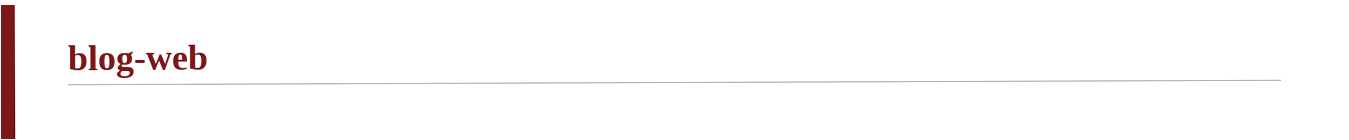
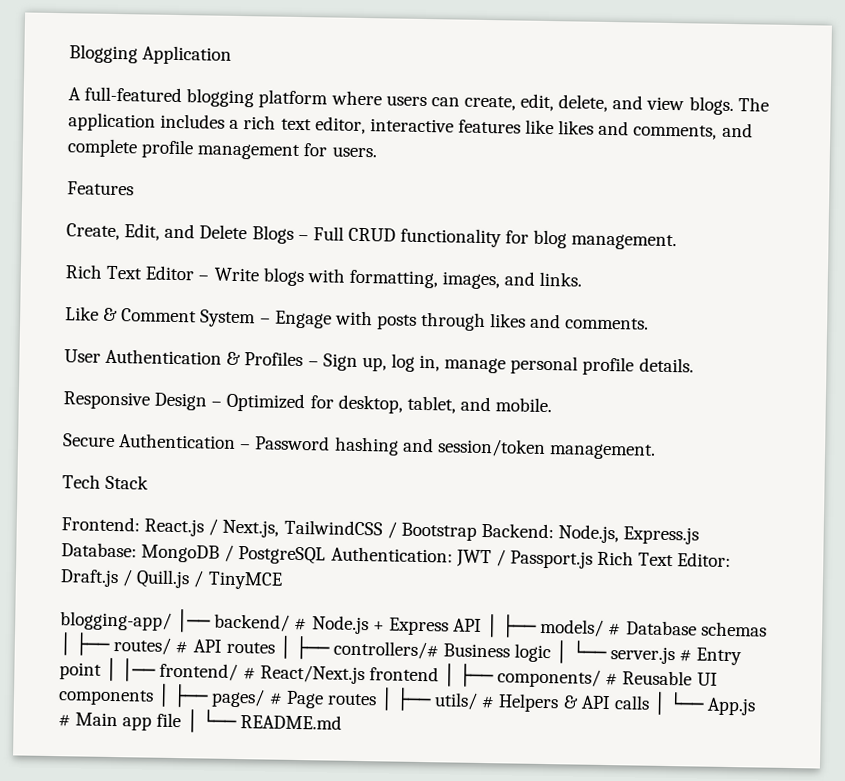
[67,44,209,79] blog-web -> [69,44,233,65] [68,86,769,116] [68,112,753,140] [67,138,377,160] [67,181,134,196] [66,223,678,251] [65,264,583,290] [65,306,650,332] [64,348,694,376] [63,391,553,414] [63,433,656,460] [62,474,150,490] [61,516,700,545] [61,542,732,569] [60,569,283,590] [60,609,767,638] [59,632,742,666] [59,657,718,688] [58,683,757,716] [58,709,342,733] Blogging Application // A full-featured blogging platform where users can create, edit, delete, and view blogs. The application includes a rich text editor, interactive features like likes and comments, and complete profile management for users. // Features // Create, Edit, and Delete Blogs – Full CRUD functionality for blog management. // Rich Text Editor – Write blogs with formatting, images, and links. // Like & Comment System – Engage with posts through likes and comments. // User Authentication & Profiles – Sign up, log in, manage personal profile details. // Responsive Design – Optimized for desktop, tablet, and mobile. // Secure Authentication – Password hashing and session/token management. // Tech Stack // Frontend: React.js / Next.js, TailwindCSS / Bootstrap Backend: Node.js, Express.js Database: MongoDB / PostgreSQL Authentication: JWT / Passport.js Rich Text Editor: Draft.js / Quill.js / TinyMCE // blogging-app/ │── backend/ # Node.js + Express API │ ├── models/ # Database schemas │ ├── routes/ # API routes │ ├── controllers/# Business logic │ └── server.js # Entry point │ │── frontend/ # React/Next.js frontend │ ├── components/ # Reusable UI components │ ├── pages/ # Page routes │ ├── utils/ # Helpers & API calls │ └── App.js # Main app file │ └── README.md

